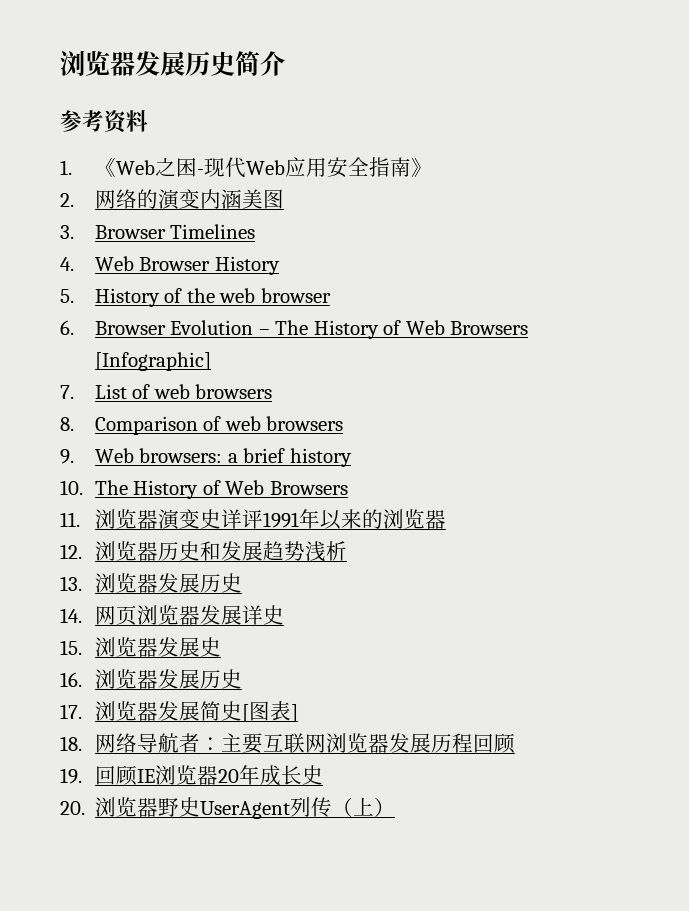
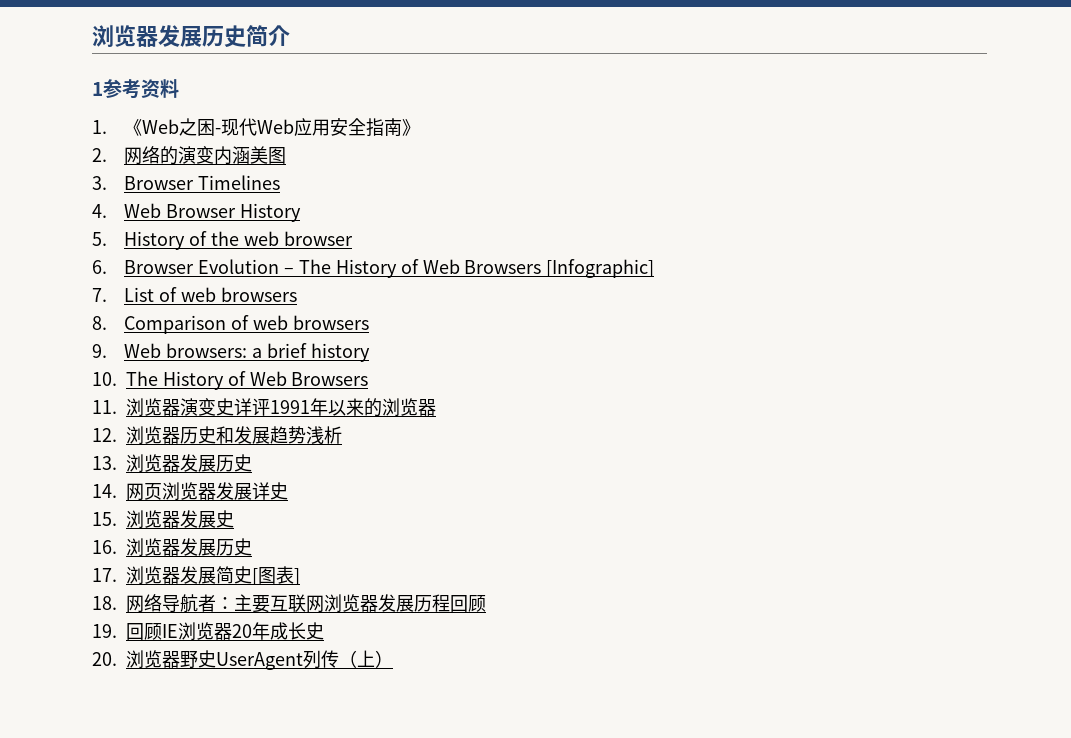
(285, 63) none -> [92,82,103,96] 1

